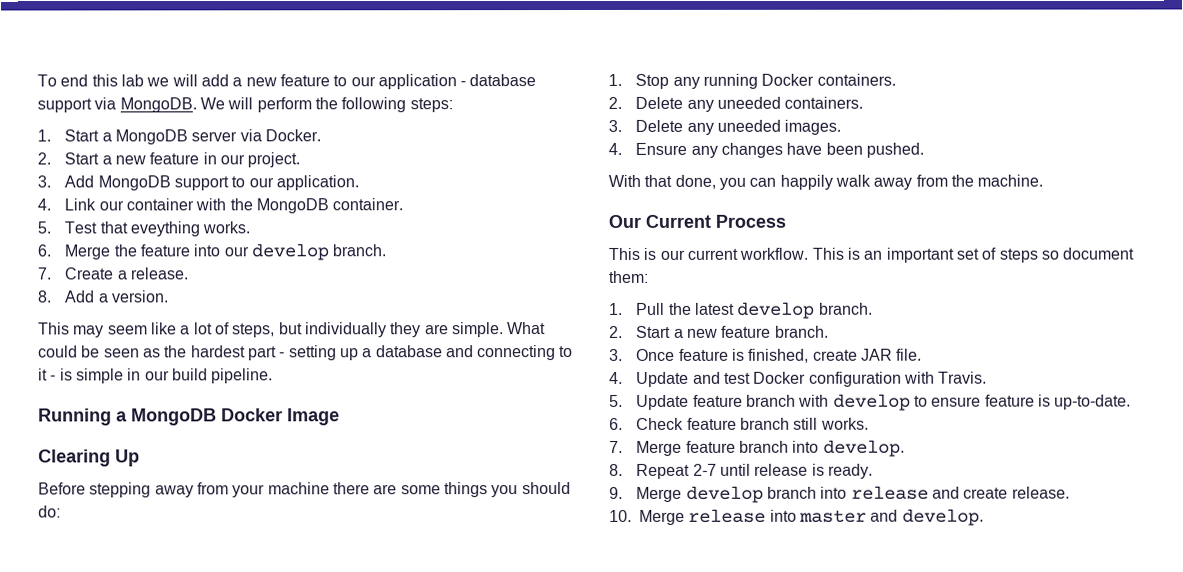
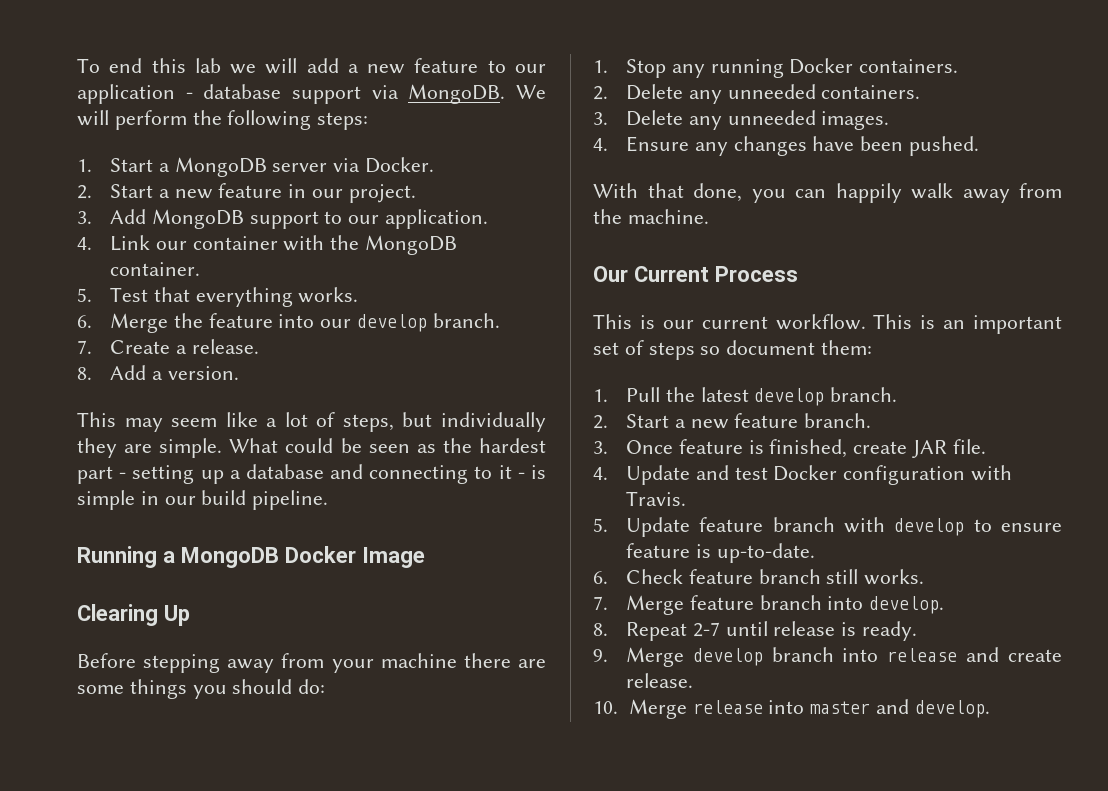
[130,221,201,237] eveything -> [195,287,293,307] everything
[717,96,782,109] uneeded -> [727,84,816,99] unneeded
[717,119,782,132] uneeded -> [727,110,816,125] unneeded

